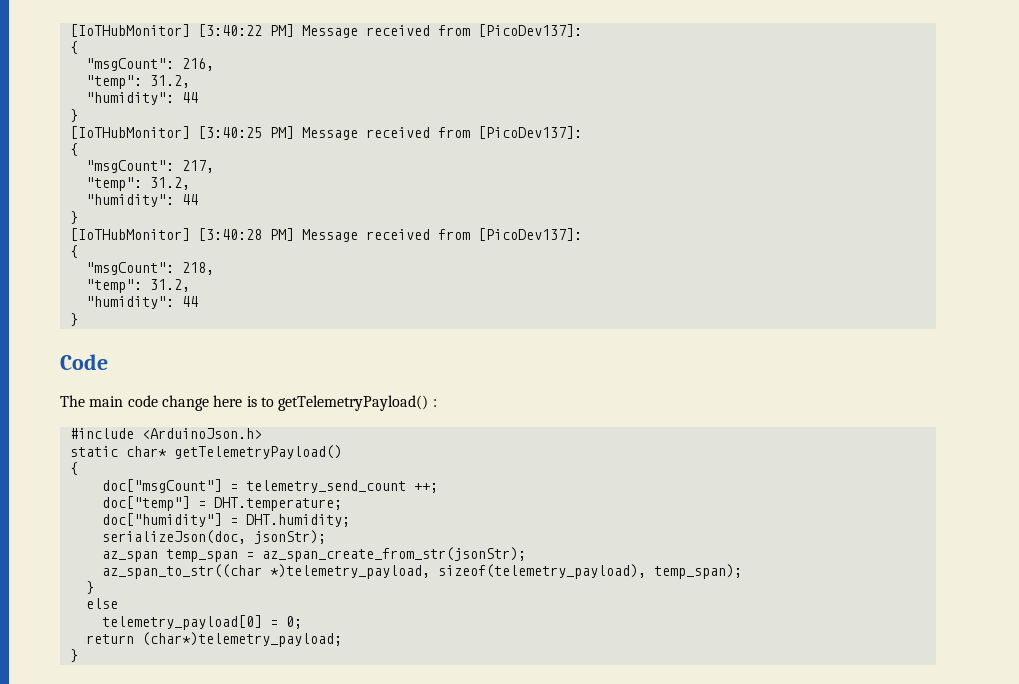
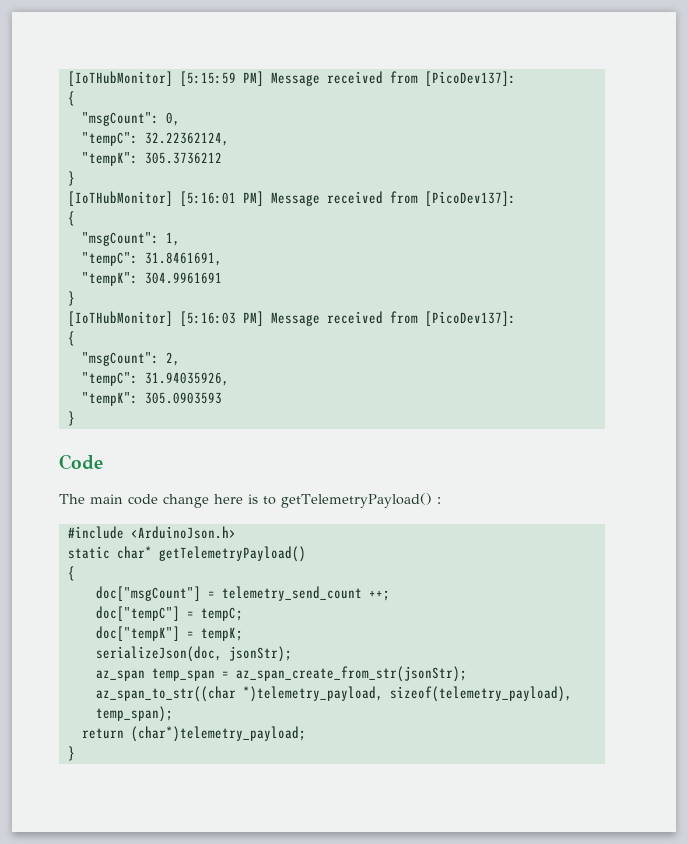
[69,24,582,38] [69,41,78,54] [85,58,214,71] [85,75,190,89] [85,92,198,105] [69,109,78,122] [69,126,582,140] [69,143,78,156] [85,160,214,173] [85,177,190,191] [85,194,198,207] [69,211,78,224] [69,228,582,242] [69,245,78,258] [85,262,214,275] [85,279,190,293] [85,296,198,309] [IoTHubMonitor] [3:40:22 PM] Message received from [PicoDev137]: // { // "msgCount": 216, // "temp": 31.2, // "humidity": 44 // } // [IoTHubMonitor] [3:40:25 PM] Message received from [PicoDev137]: // { // "msgCount": 217, // "temp": 31.2, // "humidity": 44 // } // [IoTHubMonitor] [3:40:28 PM] Message received from [PicoDev137]: // { // "msgCount": 218, // "temp": 31.2, // "humidity": 44 -> [67,71,516,86] [67,91,75,106] [81,112,180,126] [81,132,229,146] [81,152,222,166] [67,171,75,186] [67,191,516,206] [67,211,75,226] [81,232,180,246] [81,252,222,266] [81,272,222,286] [67,291,75,306] [67,311,516,326] [67,331,75,346] [81,352,180,366] [81,372,229,386] [81,392,222,406] [IoTHubMonitor] [5:15:59 PM] Message received from [PicoDev137]: // { // "msgCount": 0, // "tempC": 32.22362124, // "tempK": 305.3736212 // } // [IoTHubMonitor] [5:16:01 PM] Message received from [PicoDev137]: // { // "msgCount": 1, // "tempC": 31.8461691, // "tempK": 304.9961691 // } // [IoTHubMonitor] [5:16:03 PM] Message received from [PicoDev137]: // { // "msgCount": 2, // "tempC": 31.94035926, // "tempK": 305.0903593
[101,496,342,511] [101,513,350,527] doc["temp"] = DHT.temperature; // doc["humidity"] = DHT.humidity; -> [95,606,243,621] [95,626,243,641] doc["tempC"] = tempC; // doc["tempK"] = tempK;
[85,581,94,594] [85,598,118,609] [101,615,302,630] // } // else // telemetry_payload[0] = 0; -> (173, 714) none

